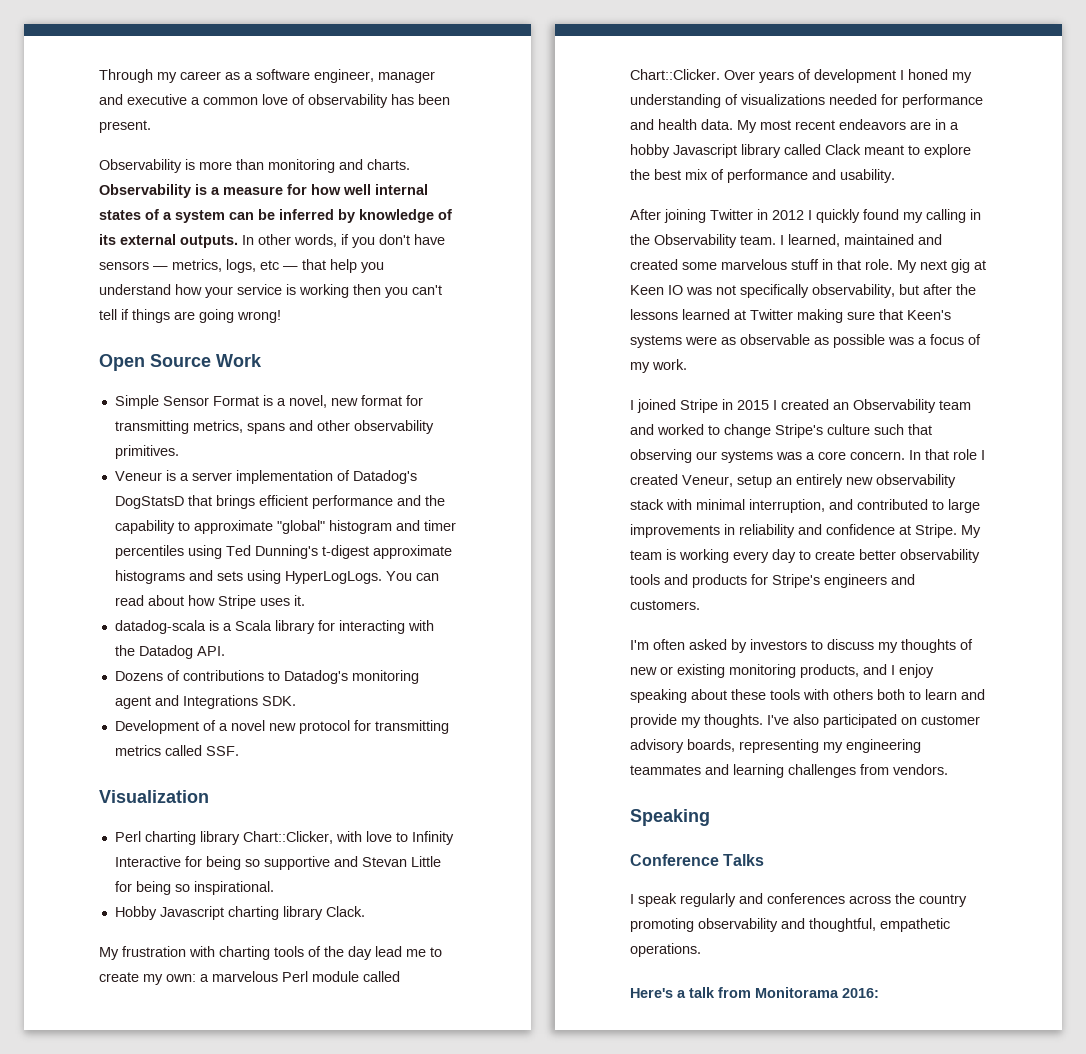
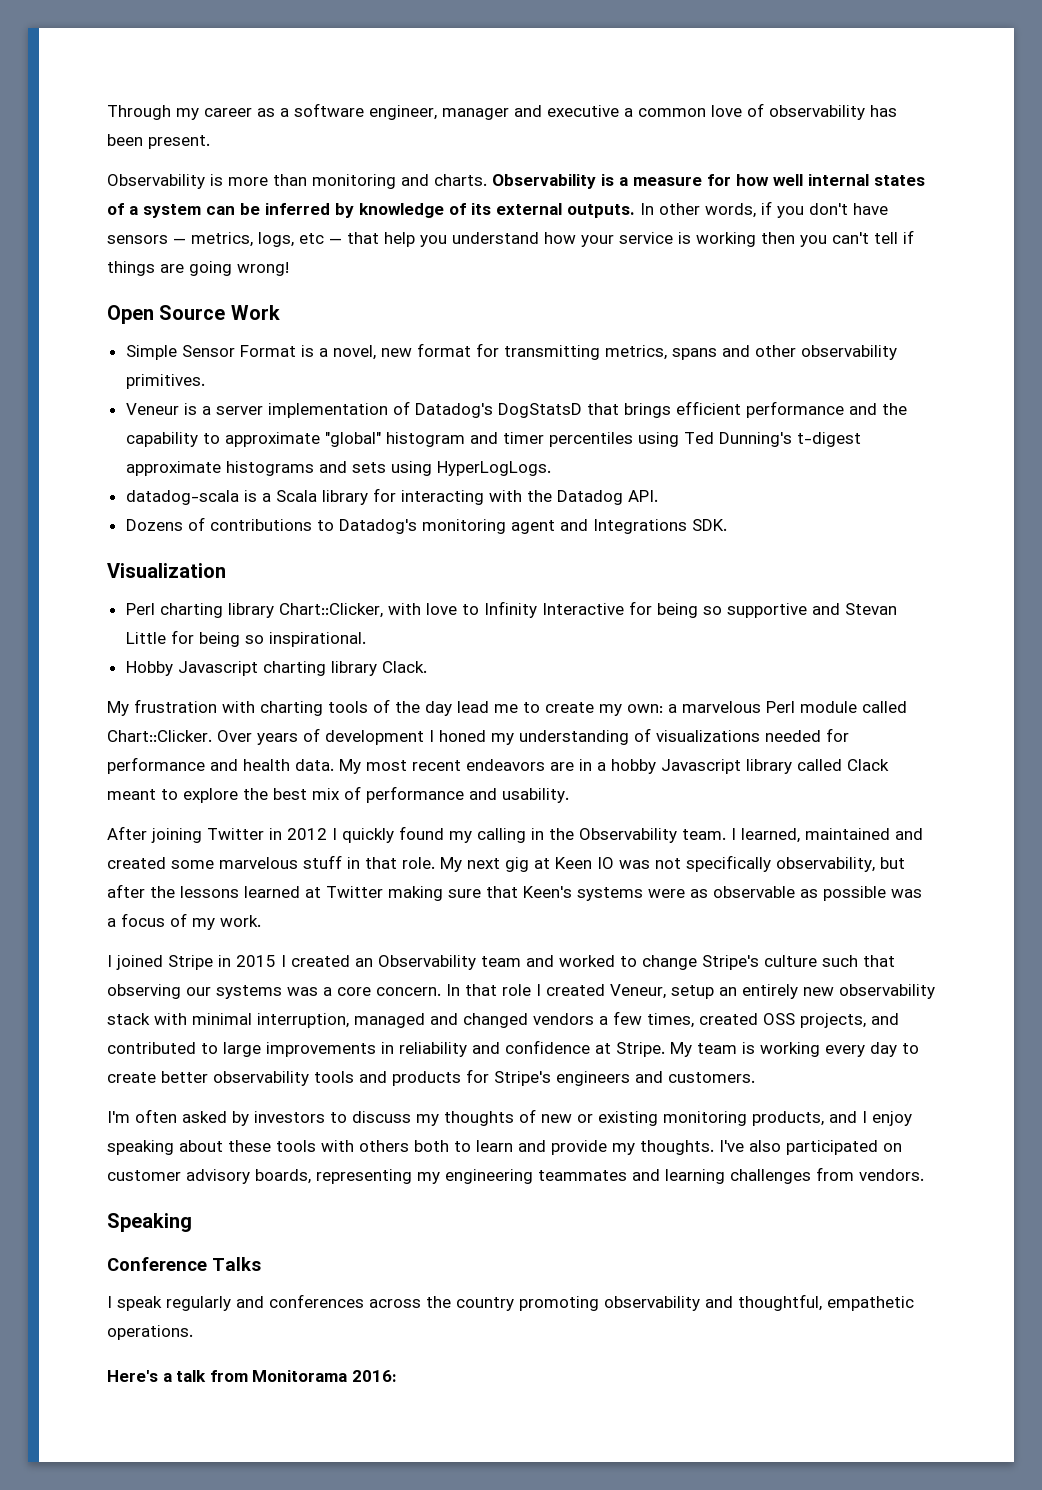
[385,571,439,581] [114,595,305,609] You can read about how Stripe uses it. -> (551, 468) none
[114,720,449,734] [114,745,239,756] // Development of a novel new protocol for transmitting metrics called SSF. -> (727, 525) none
(825, 506) none -> [354,1011,866,1028] managed and changed vendors a few times, created OSS projects,

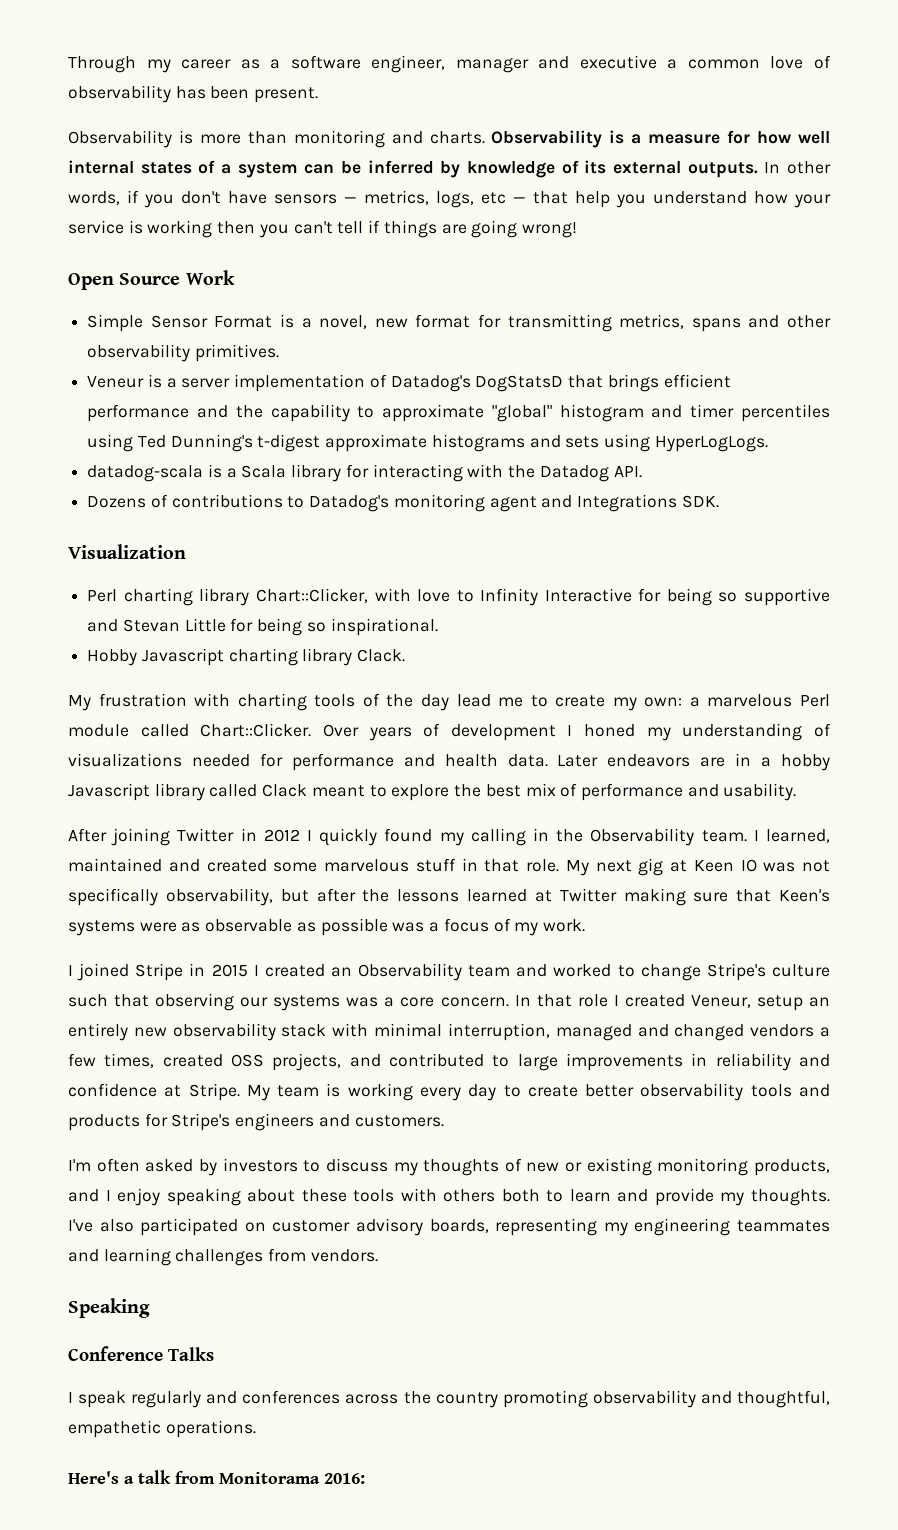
[339,759,461,774] My most recent -> [557,755,599,767] Later

